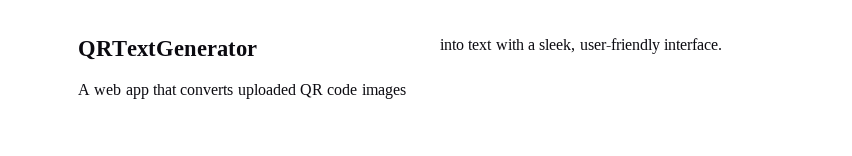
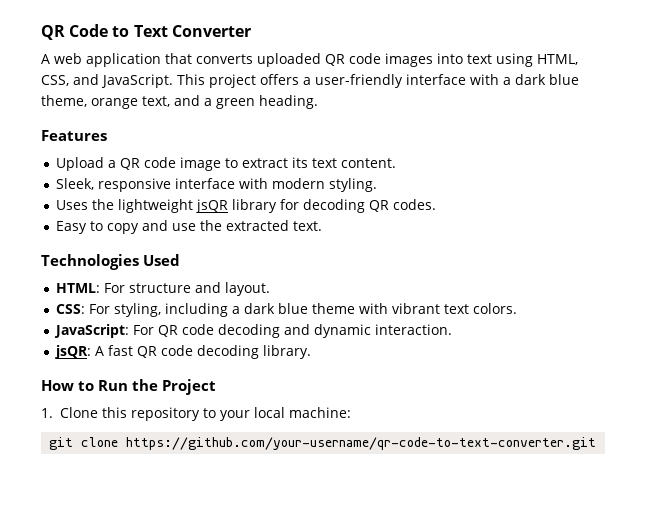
[78,41,257,60] QRTextGenerator -> [41,24,251,40] QR Code to Text Converter
[125,87,149,99] app -> [86,53,161,67] application
[495,38,722,54] with a sleek, user-friendly interface. -> [496,53,578,67] [41,74,579,88] [41,95,318,109] [41,130,107,141] [55,157,396,171] [55,178,377,192] [55,199,436,213] [55,220,322,234] [41,254,181,270] [55,282,270,296] [55,303,517,317] [53,324,452,338] [54,345,311,359] [41,379,217,395] [41,407,351,421] [49,437,597,450] using HTML, CSS, and JavaScript. This project offers a user-friendly interface with a dark blue theme, orange text, and a green heading. // Features // Upload a QR code image to extract its text content. // Sleek, responsive interface with modern styling. // Uses the lightweight jsQR library for decoding QR codes. // Easy to copy and use the extracted text. // Technologies Used // HTML: For structure and layout. // CSS: For styling, including a dark blue theme with vibrant text colors. // JavaScript: For QR code decoding and dynamic interaction. // jsQR: A fast QR code decoding library. // How to Run the Project // 1. Clone this repository to your local machine: // git clone https://github.com/your-username/qr-code-to-text-converter.git

